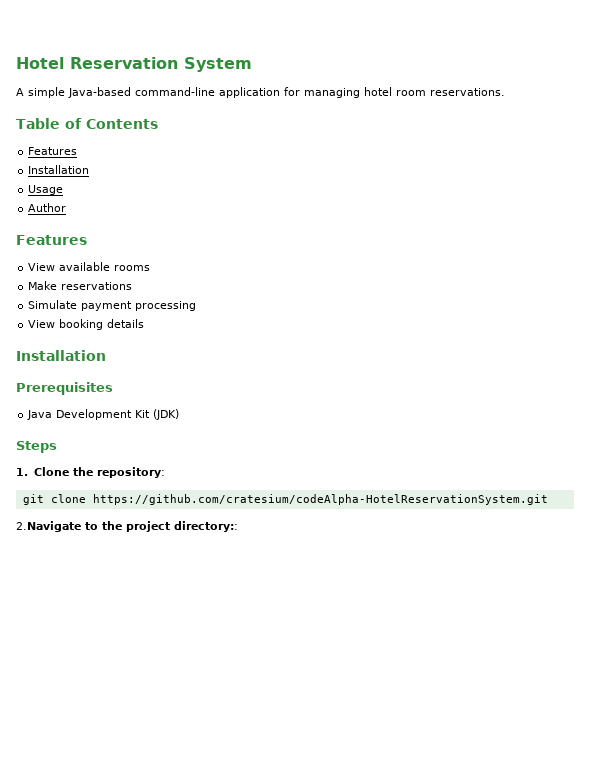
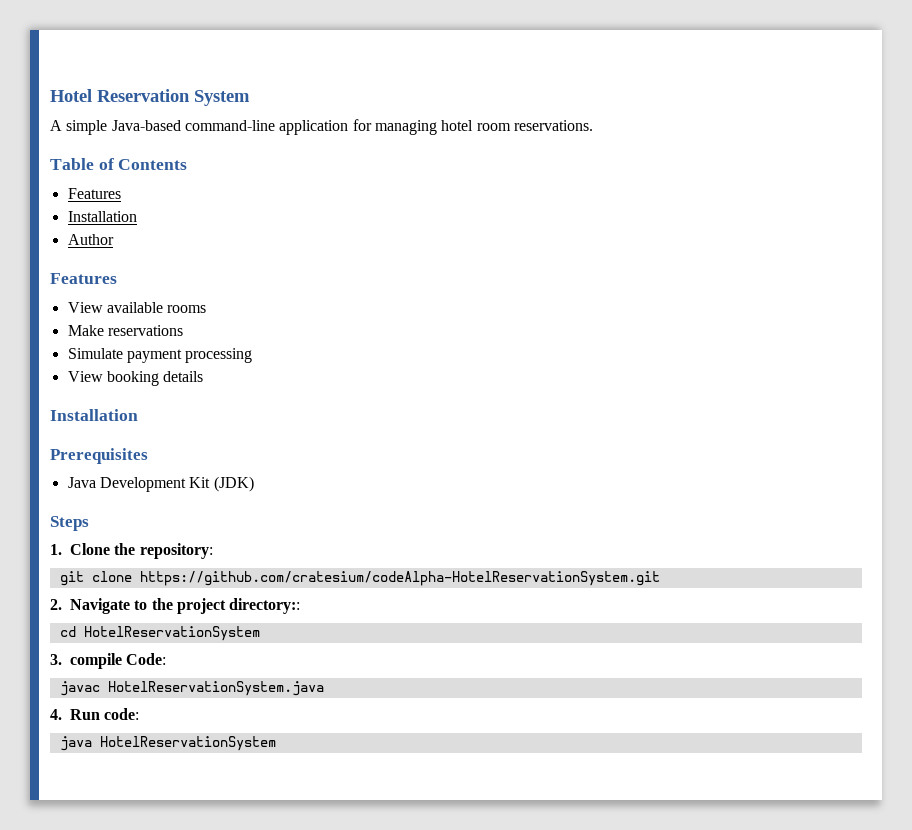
[28,185,64,195] // Usage -> (137, 216) none
[16,521,81,532] 2.Navigate -> [50,598,130,614] 2. Navigate
(238, 526) none -> [59,626,260,641] [50,653,167,669] [59,681,324,696] [50,708,140,720] [59,736,276,751] // cd HotelReservationSystem // 3. compile Code: // javac HotelReservationSystem.java // 4. Run code: // java HotelReservationSystem

